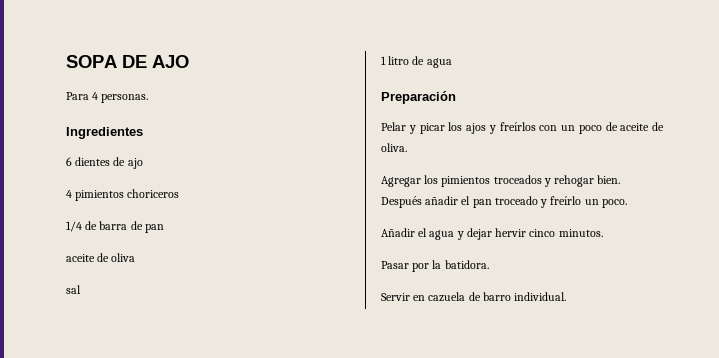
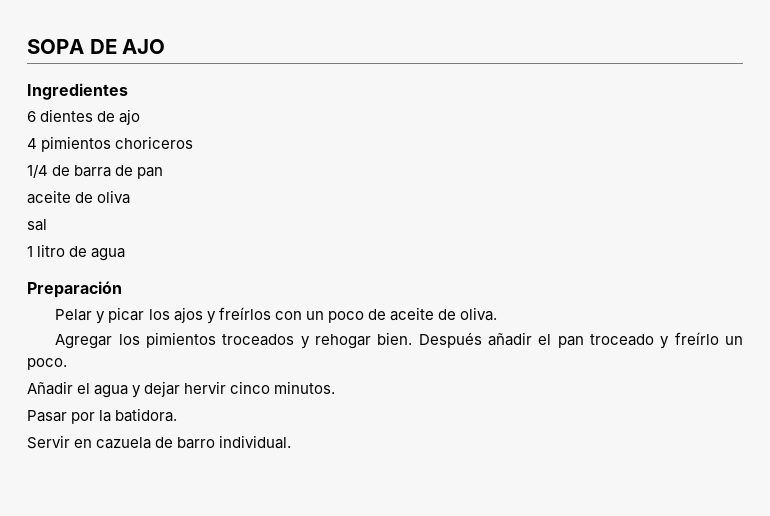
[66,92,149,103] // Para 4 personas. -> (166, 46) none

